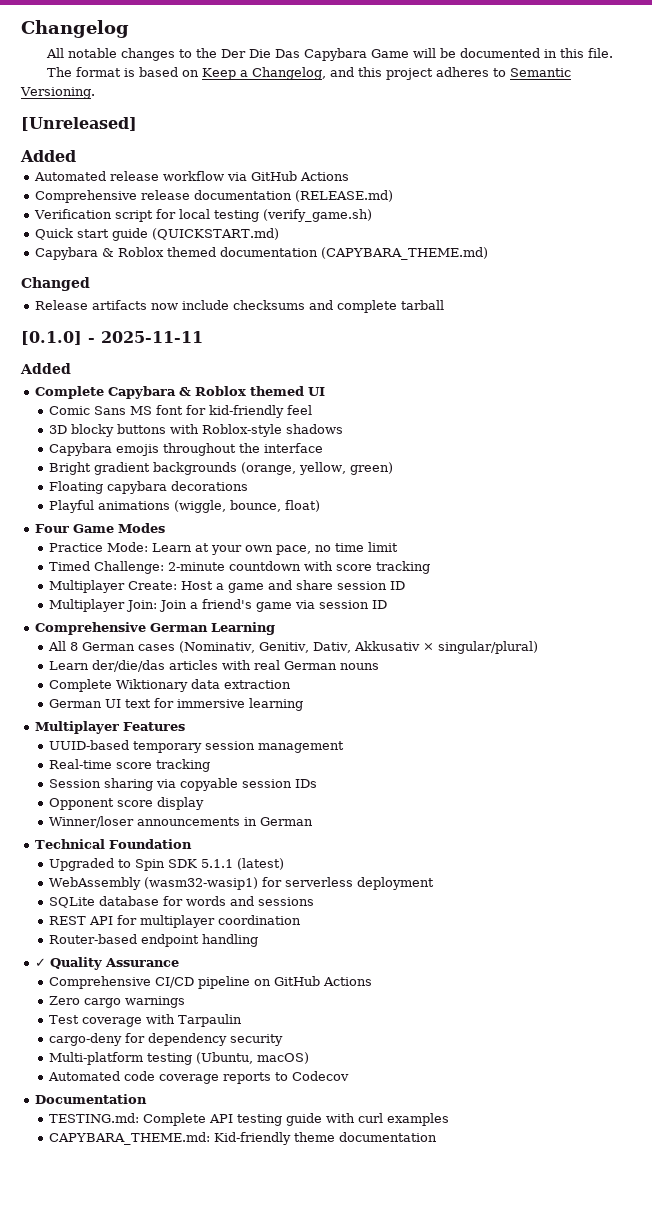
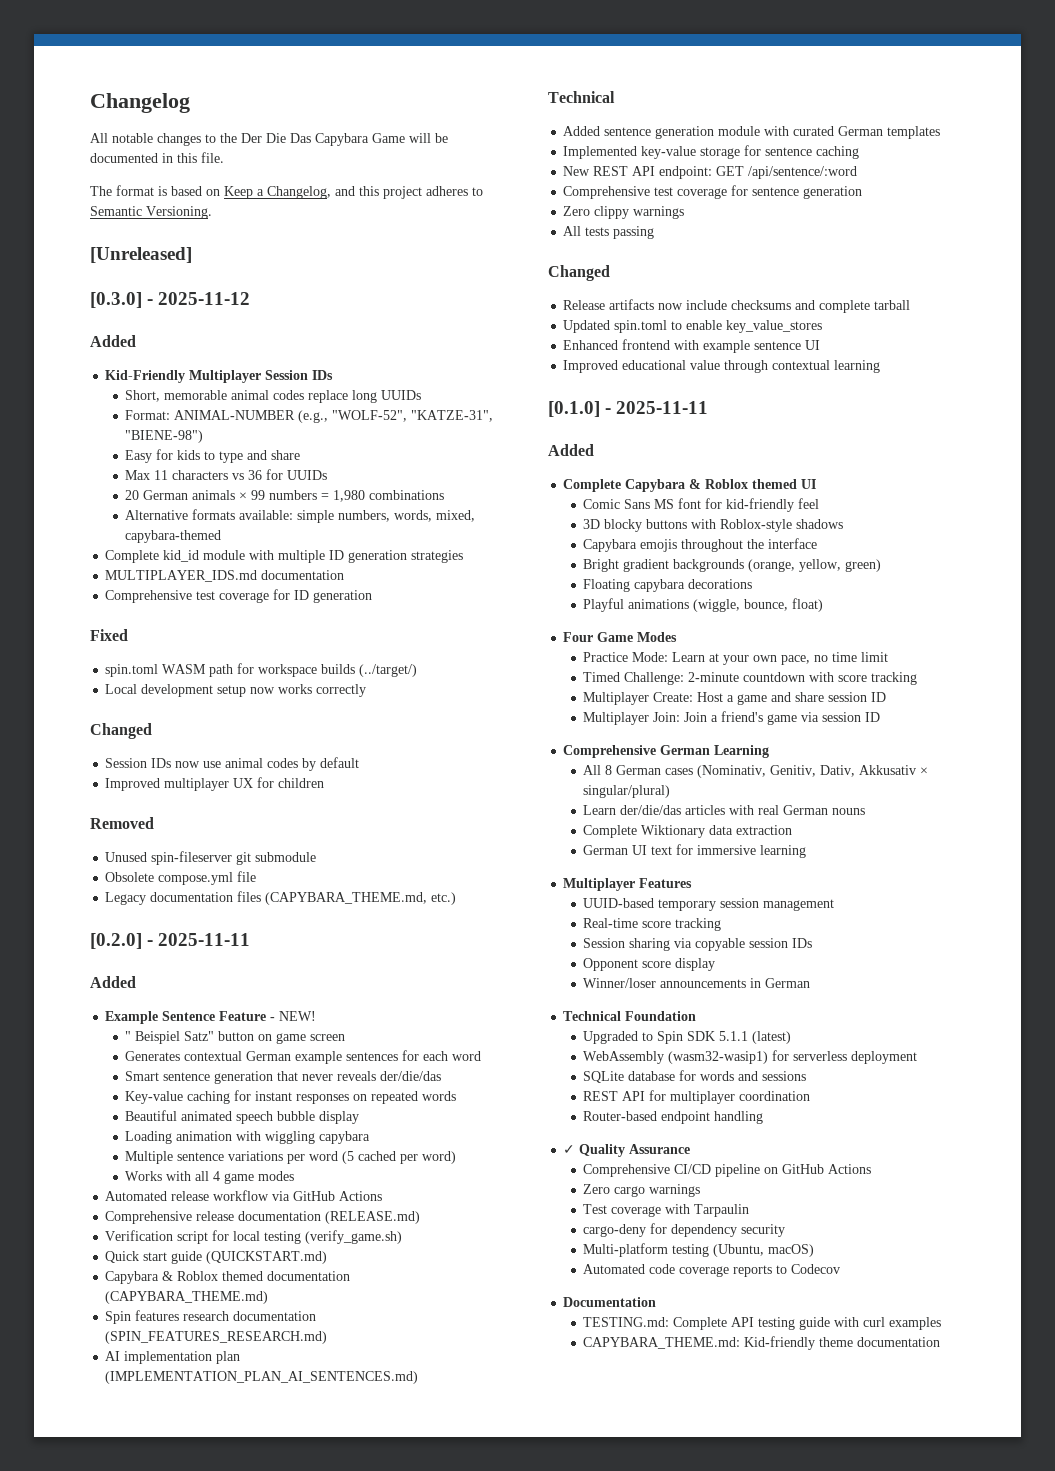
[20,150,76,162] Added -> [90,292,251,308] [90,335,136,347] [105,370,334,383] [125,390,422,403] [125,410,494,423] [125,430,204,443] [125,449,301,463] [125,469,328,480] [125,490,445,502] [125,509,476,523] [125,530,222,543] [105,550,464,563] [105,570,345,582] [105,589,373,603] [90,629,128,641] [105,663,418,677] [105,684,367,697] [90,723,152,739] [105,757,360,771] [105,777,325,791] [90,817,154,829] [105,851,317,865] [105,871,257,885] [105,891,457,905] [90,933,251,949] [90,976,136,988] [105,1011,317,1024] [125,1031,346,1044] [125,1050,482,1064] [125,1071,442,1084] [125,1090,457,1104] [125,1110,360,1124] [125,1131,371,1144] [125,1151,457,1164] [125,1171,295,1184] [0.3.0] - 2025-11-12 // Added // Kid-Friendly Multiplayer Session IDs // Short, memorable animal codes replace long UUIDs // Format: ANIMAL-NUMBER (e.g., "WOLF-52", "KATZE-31", "BIENE-98") // Easy for kids to type and share // Max 11 characters vs 36 for UUIDs // 20 German animals × 99 numbers = 1,980 combinations // Alternative formats available: simple numbers, words, mixed, capybara-themed // Complete kid_id module with multiple ID generation strategies // MULTIPLAYER_IDS.md documentation // Comprehensive test coverage for ID generation // Fixed // spin.toml WASM path for workspace builds (../target/) // Local development setup now works correctly // Changed // Session IDs now use animal codes by default // Improved multiplayer UX for children // Removed // Unused spin-fileserver git submodule // Obsolete compose.yml file // Legacy documentation files (CAPYBARA_THEME.md, etc.) // [0.2.0] - 2025-11-11 // Added // Example Sentence Feature - NEW! // " Beispiel Satz" button on game screen // Generates contextual German example sentences for each word // Smart sentence generation that never reveals der/die/das // Key-value caching for instant responses on repeated words // Beautiful animated speech bubble display // Loading animation with wiggling capybara // Multiple sentence variations per word (5 cached per word) // Works with all 4 game modes
(488, 253) none -> [105,1310,317,1324] [105,1331,328,1344] [105,1351,241,1364] [105,1371,419,1384] [548,91,615,103] [563,126,941,139] [563,145,860,159] [563,166,858,179] [563,185,863,199] [563,206,685,219] [563,226,655,239] // Spin features research documentation (SPIN_FEATURES_RESEARCH.md) // AI implementation plan (IMPLEMENTATION_PLAN_AI_SENTENCES.md) // Technical // Added sentence generation module with curated German templates // Implemented key-value storage for sentence caching // New REST API endpoint: GET /api/sentence/:word // Comprehensive test coverage for sentence generation // Zero clippy warnings // All tests passing
(444, 305) none -> [563,320,823,333] [563,339,821,353] [563,360,881,373] // Updated spin.toml to enable key_value_stores // Enhanced frontend with example sentence UI // Improved educational value through contextual learning

